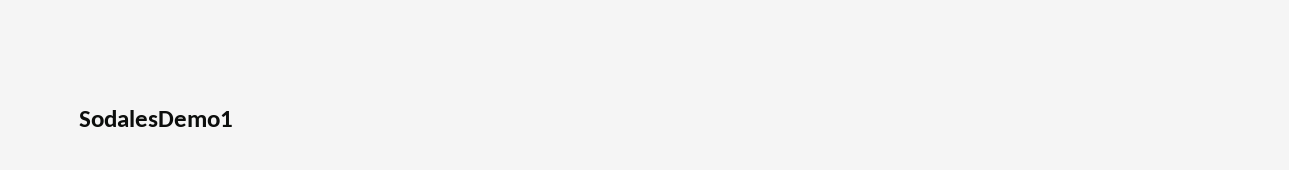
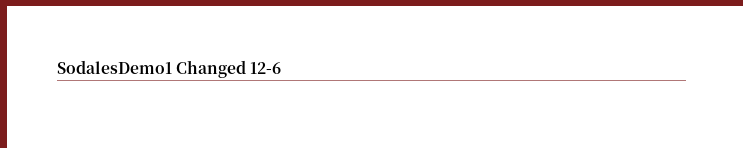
(233, 118) none -> [176,60,282,78] Changed 12-6

